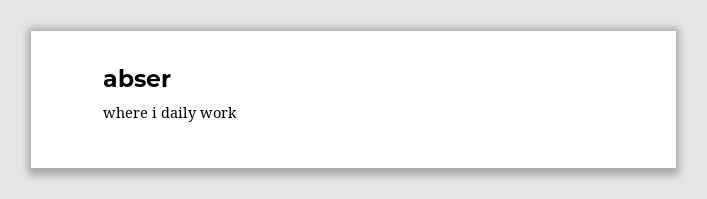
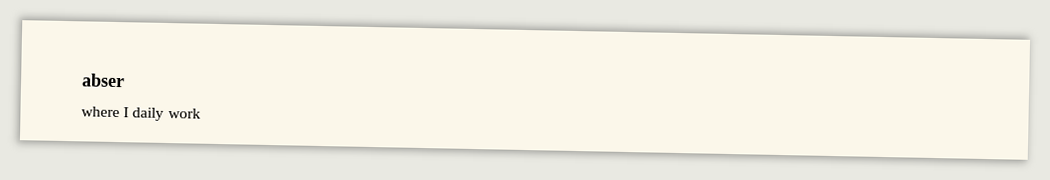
[152,107,157,118] i -> [123,107,130,118] I

